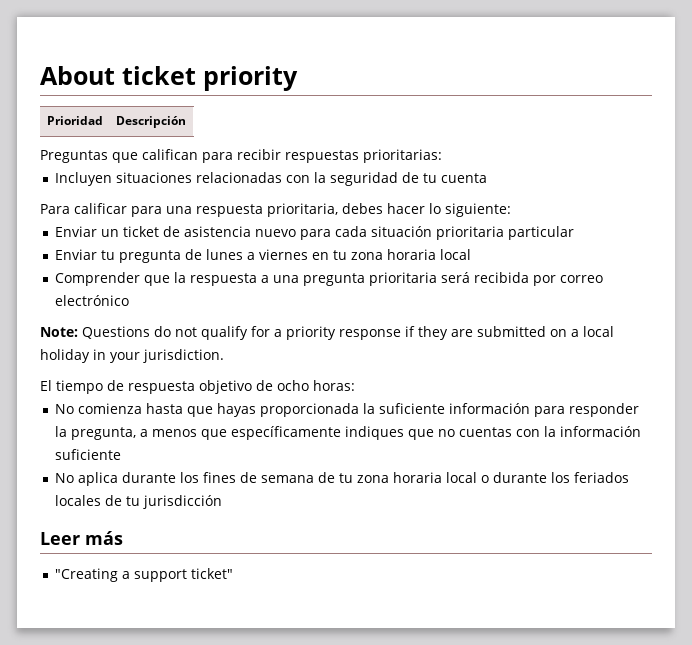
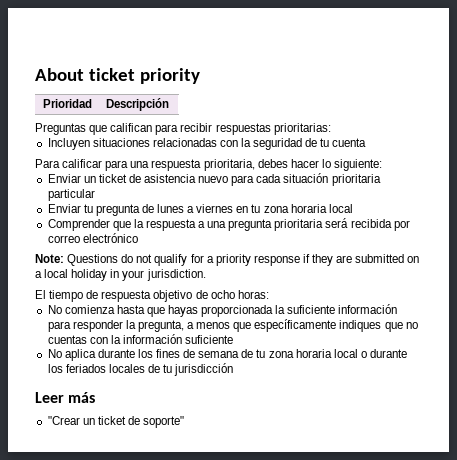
[54,568,233,582] "Creating a support ticket" -> [47,416,185,428] "Crear un ticket de soporte"

